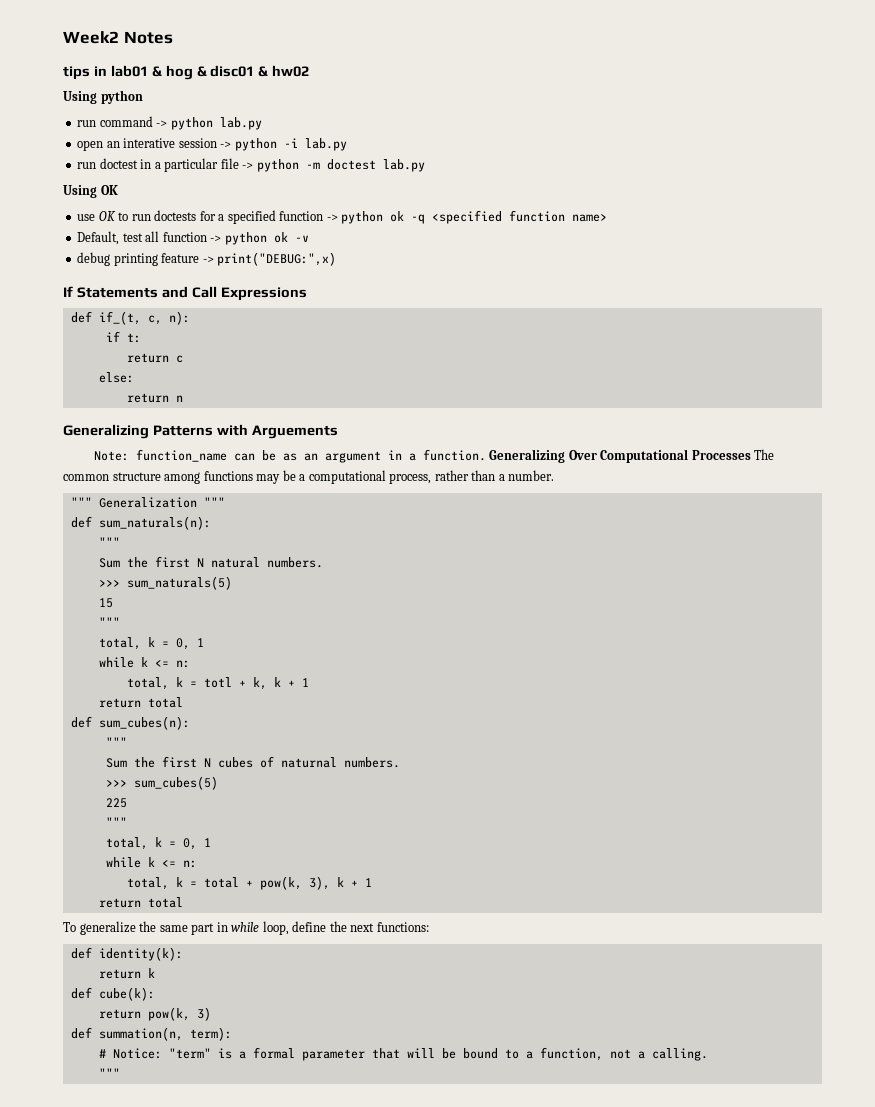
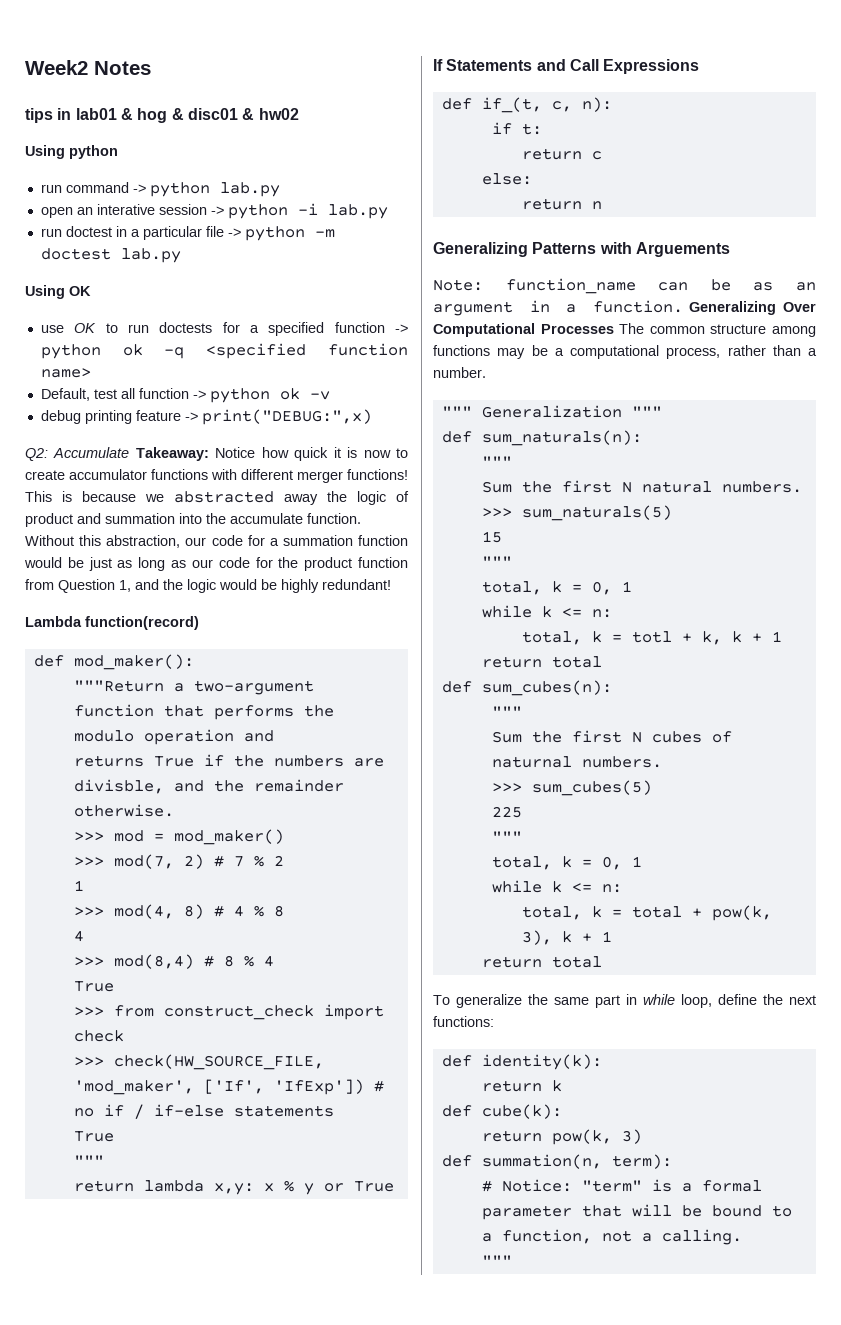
(337, 259) none -> [25,447,409,461] [25,469,408,483] [25,491,409,505] [25,513,361,527] [25,535,408,548] [24,557,408,571] [25,579,391,593] [25,616,199,630] [33,654,194,670] [73,680,314,695] [73,704,334,720] [73,729,274,745] [73,754,384,767] [73,779,344,794] [73,804,174,817] [73,829,284,845] [73,854,284,869] [73,880,84,891] [73,904,284,919] [73,930,84,942] [73,954,274,969] [73,981,114,992] [73,1004,384,1020] [73,1030,124,1042] [73,1054,324,1070] [73,1079,384,1095] [73,1104,334,1119] [73,1131,114,1142] [73,1155,104,1166] [73,1180,394,1195] // Q2: Accumulate Takeaway: Notice how quick it is now to create accumulator functions with different merger functions! This is because we abstracted away the logic of product and summation into the accumulate function. Without this abstraction, our code for a summation function would be just as long as our code for the product function from Question 1, and the logic would be highly redundant! // Lambda function(record) // def mod_maker(): // """Return a two-argument function that performs the modulo operation and // returns True if the numbers are divisble, and the remainder otherwise. // >>> mod = mod_maker() // >>> mod(7, 2) # 7 % 2 // 1 // >>> mod(4, 8) # 4 % 8 // 4 // >>> mod(8,4) # 8 % 4 // True // >>> from construct_check import check // >>> check(HW_SOURCE_FILE, 'mod_maker', ['If', 'IfExp']) # no if / if-else statements // True // """ // return lambda x,y: x % y or True

